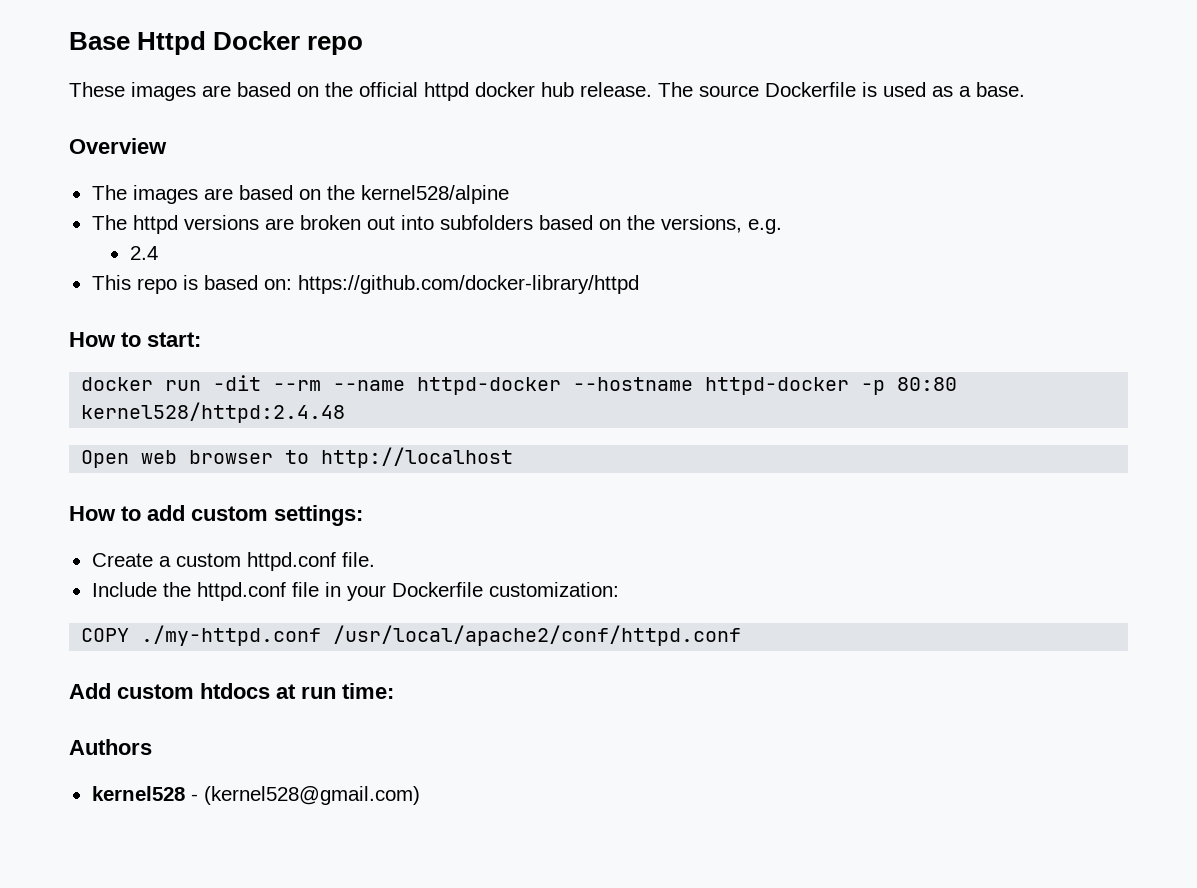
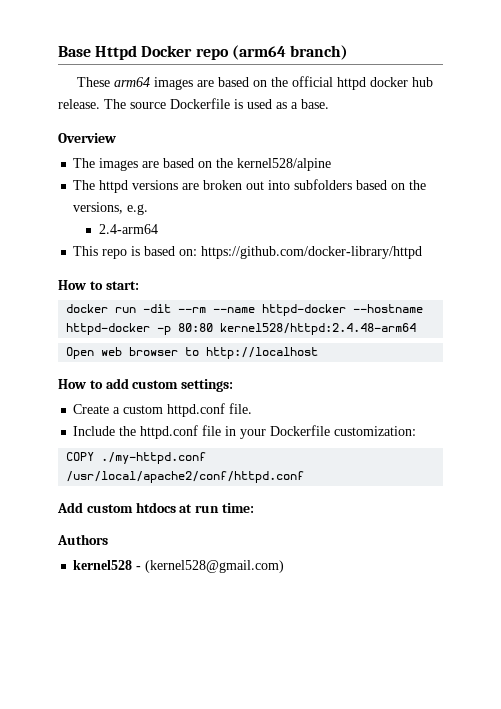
(364, 45) none -> [231,45,348,60] (arm64 branch)
(125, 89) none -> [113,77,150,87] arm64
[129,246,158,260] 2.4 -> [98,224,158,234] 2.4-arm64
[81,402,346,423] kernel528/httpd:2.4.48 -> [220,323,417,335] kernel528/httpd:2.4.48-arm64

